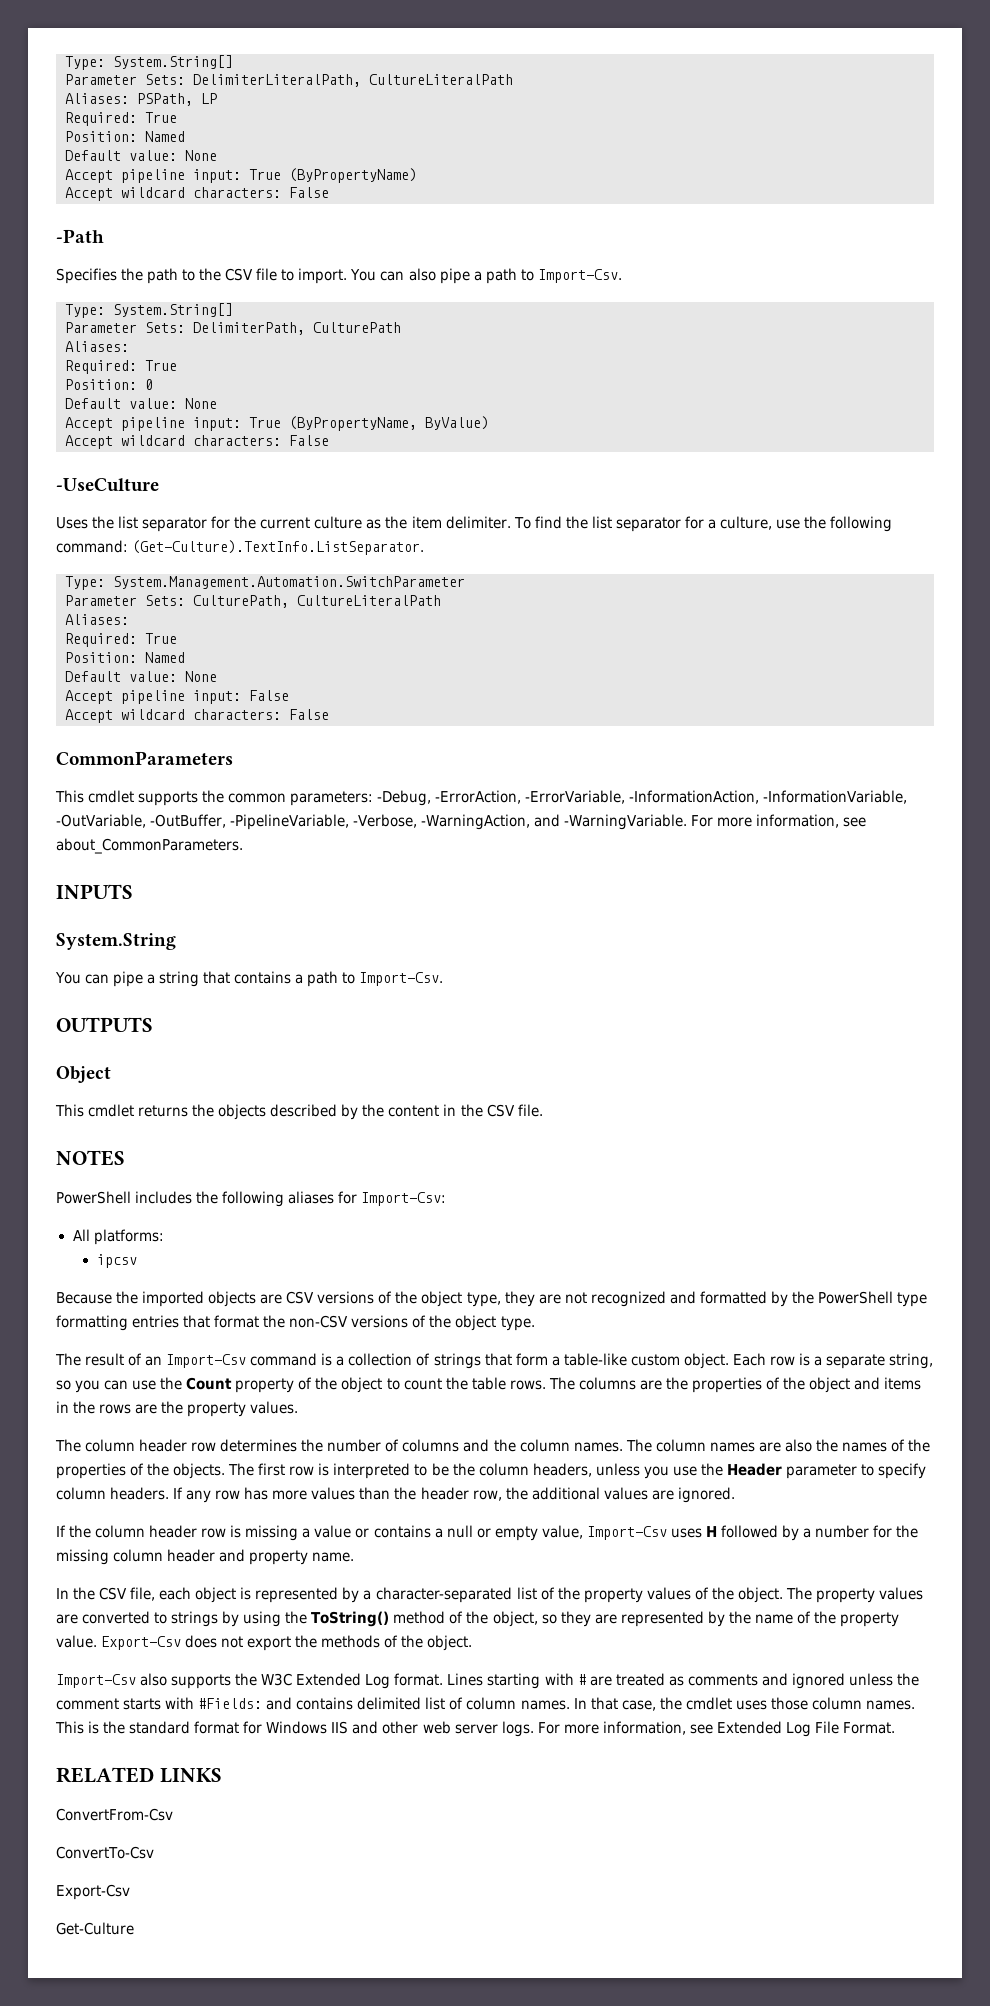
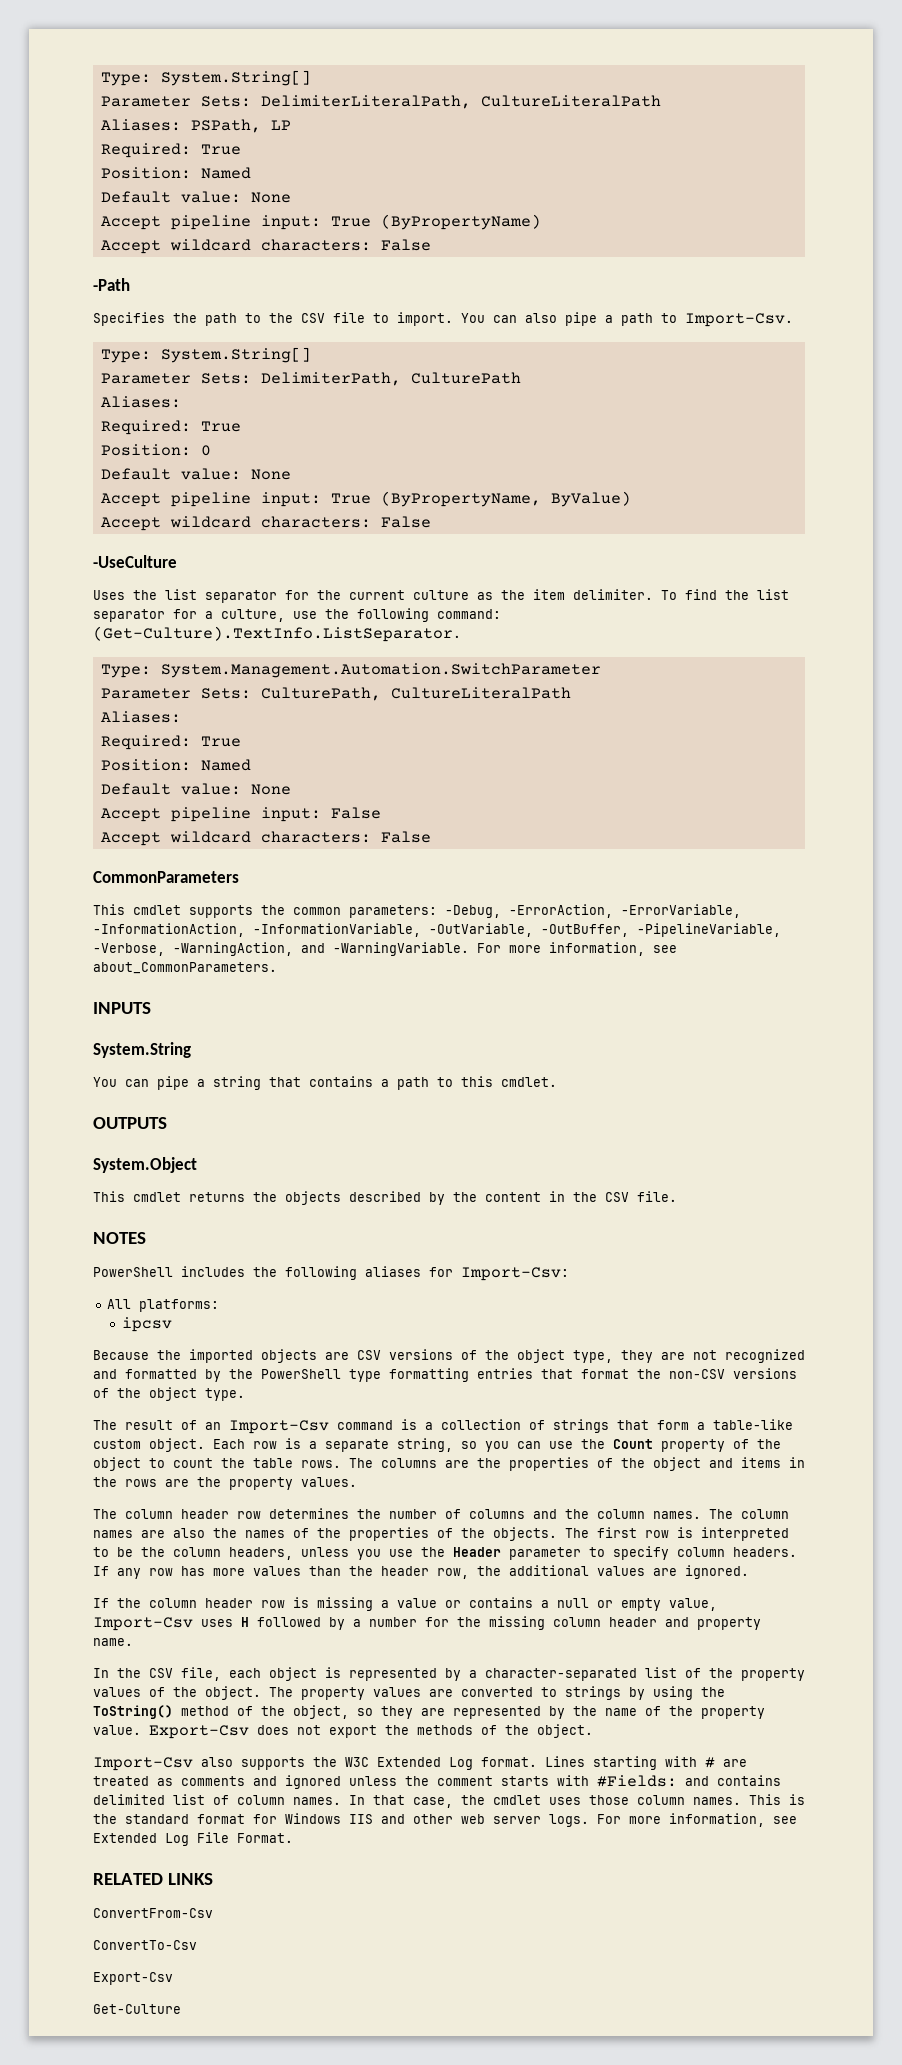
[359,972,444,986] Import-Csv. -> [461,1076,557,1087] this cmdlet.
[56,1066,111,1083] Object -> [93,1157,197,1173] System.Object

